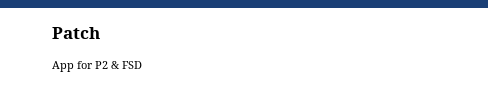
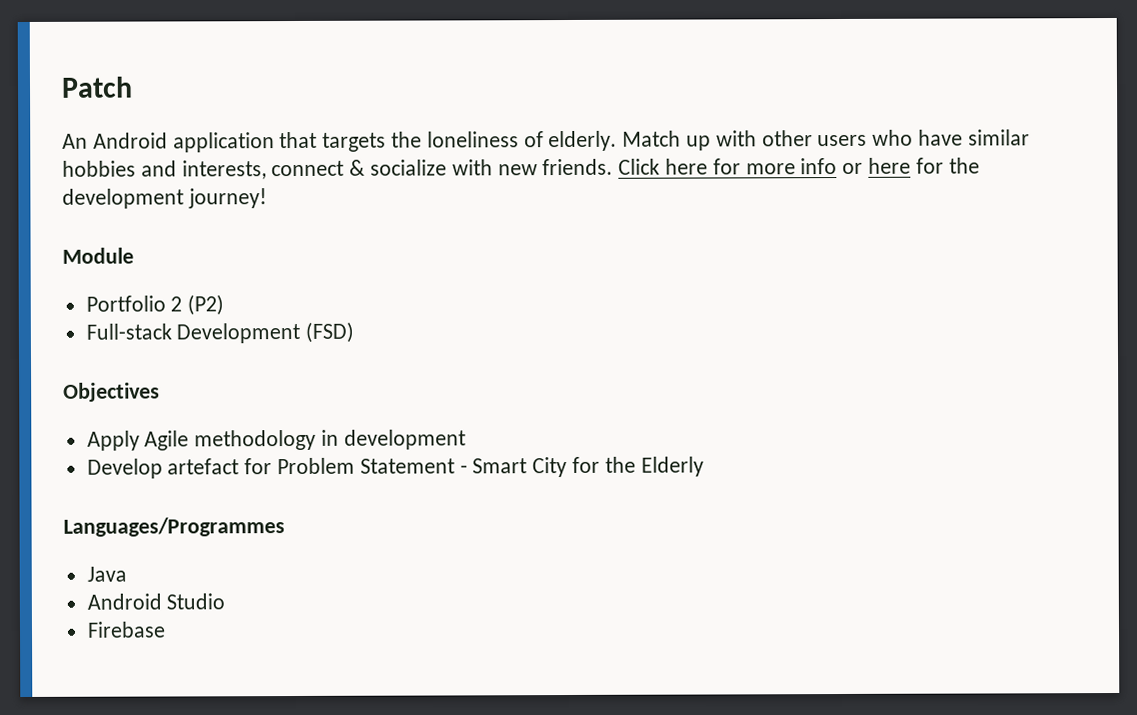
[52,61,142,72] App for P2 & FSD -> [62,129,1030,153] [62,157,980,180] [62,188,267,209] [62,247,134,264] [85,294,225,316] [85,321,355,344] [63,382,160,402] [86,429,466,451] [86,456,704,479] [63,517,285,537] [86,566,127,582] [86,593,226,610] [86,621,166,638] An Android application that targets the loneliness of elderly. Match up with other users who have similar hobbies and interests, connect & socialize with new friends. Click here for more info or here for the development journey! // Module // Portfolio 2 (P2) // Full-stack Development (FSD) // Objectives // Apply Agile methodology in development // Develop artefact for Problem Statement - Smart City for the Elderly // Languages/Programmes // Java // Android Studio // Firebase

